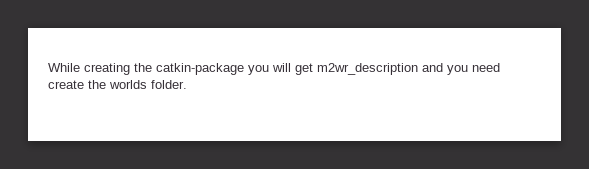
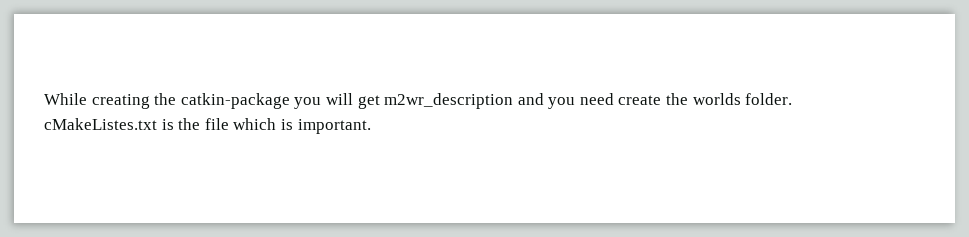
(187, 84) none -> [44,118,371,134] cMakeListes.txt is the file which is important.

